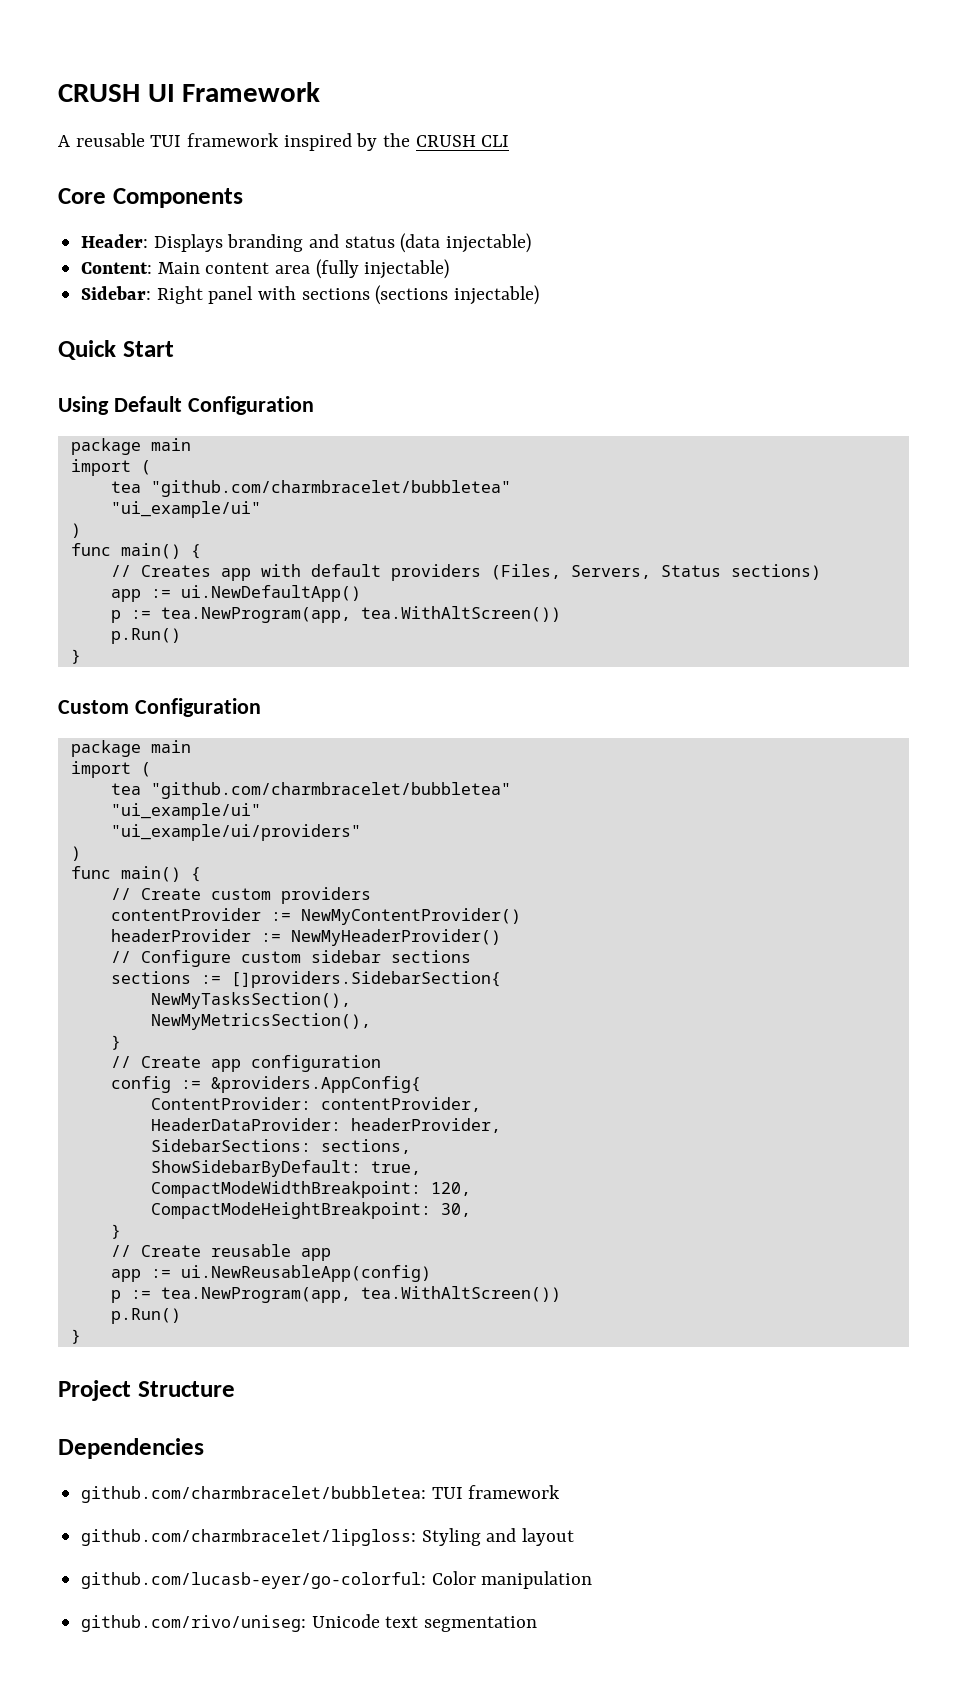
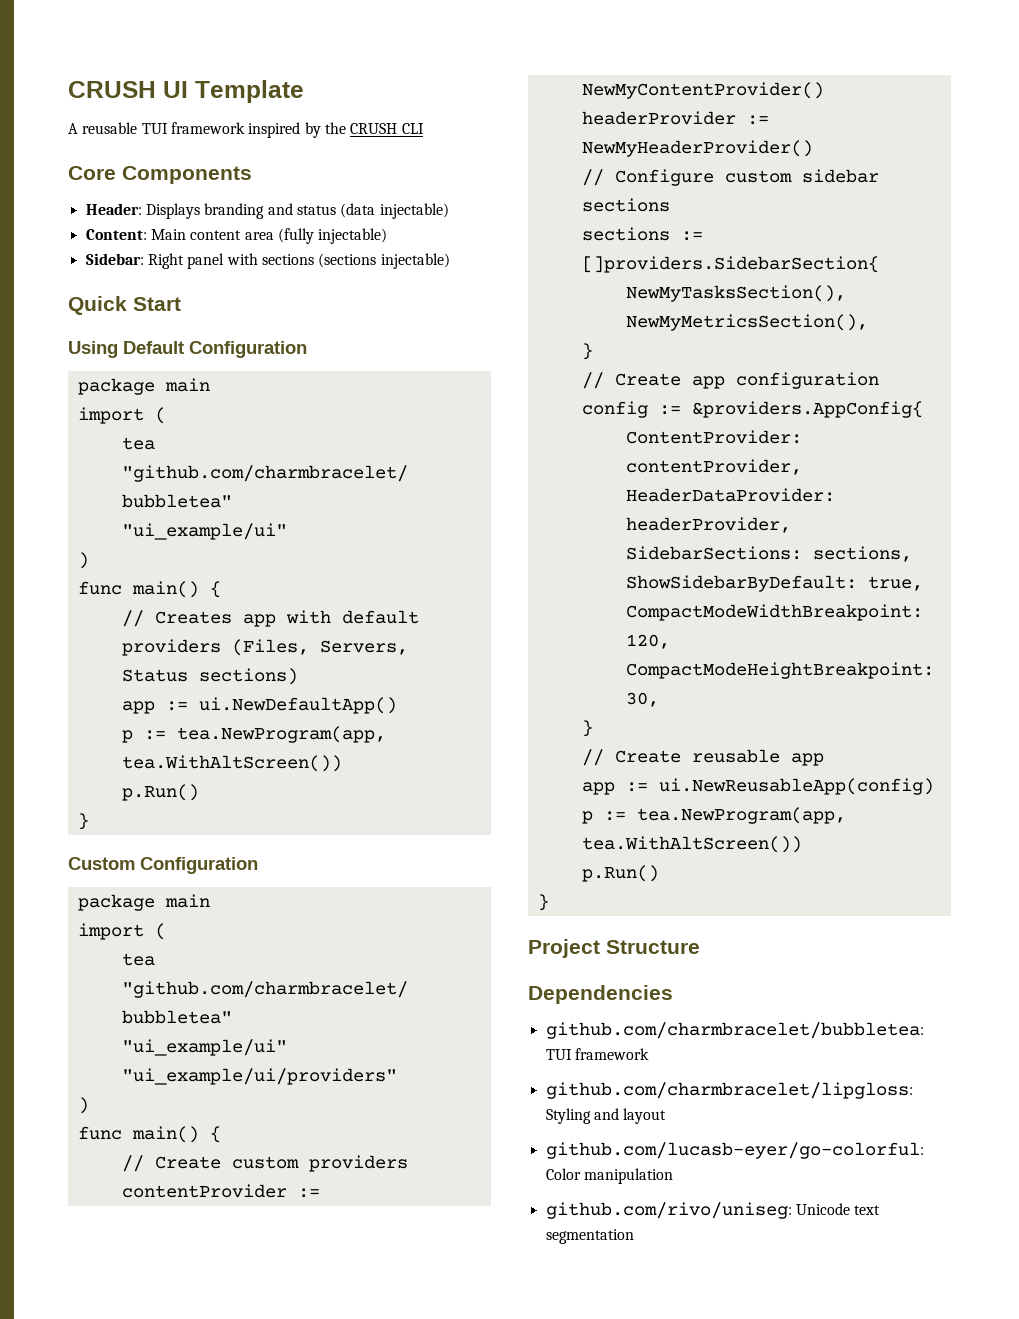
[182,82,321,102] Framework -> [195,80,304,103] Template

